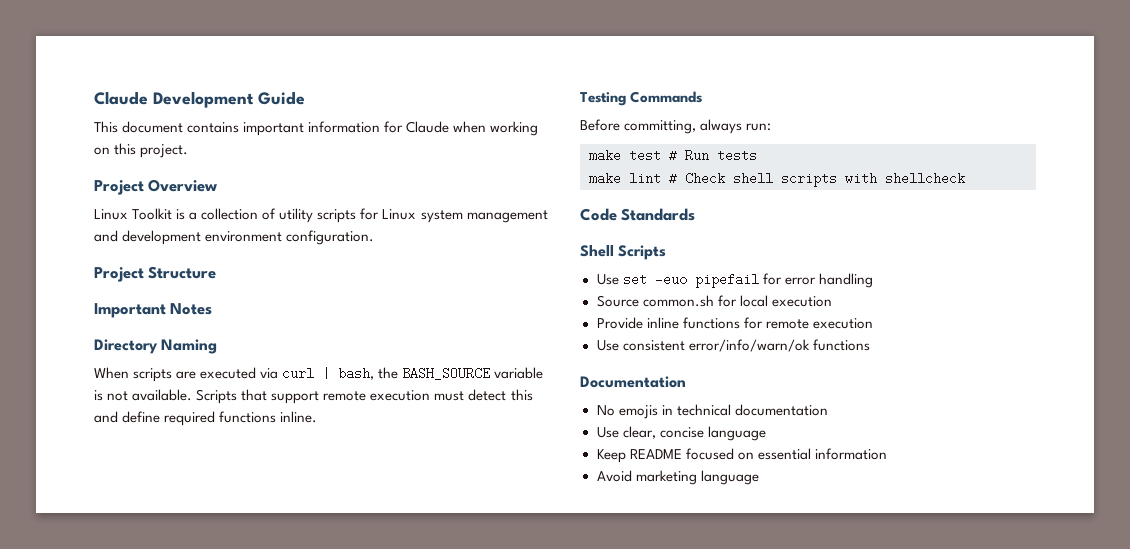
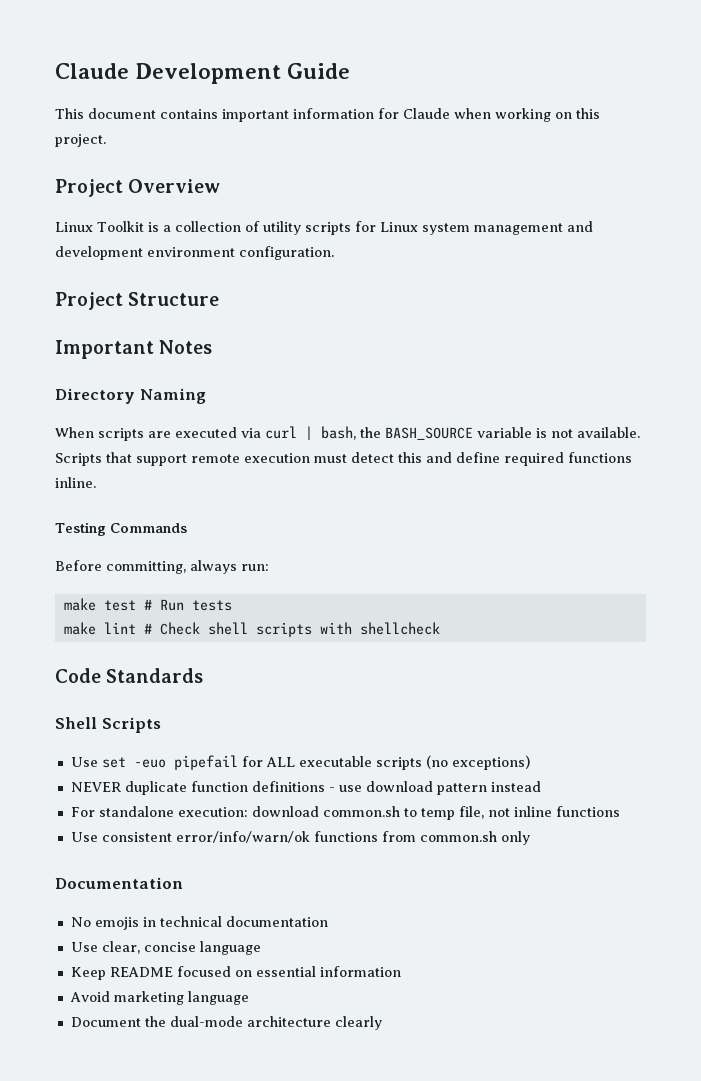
[784,273,873,288] [596,295,832,307] [596,317,643,329] error handling // Source common.sh for local execution // Provide -> [265,755,530,770] [70,781,541,795] [70,806,510,820] ALL executable scripts (no exceptions) // NEVER duplicate function definitions - use download pattern instead // For standalone execution: download common.sh to temp file, not
[743,317,873,329] for remote execution -> (620, 811) none
(870, 345) none -> [381,831,530,845] from common.sh only
(759, 477) none -> [70,1016,382,1030] // Document the dual-mode architecture clearly

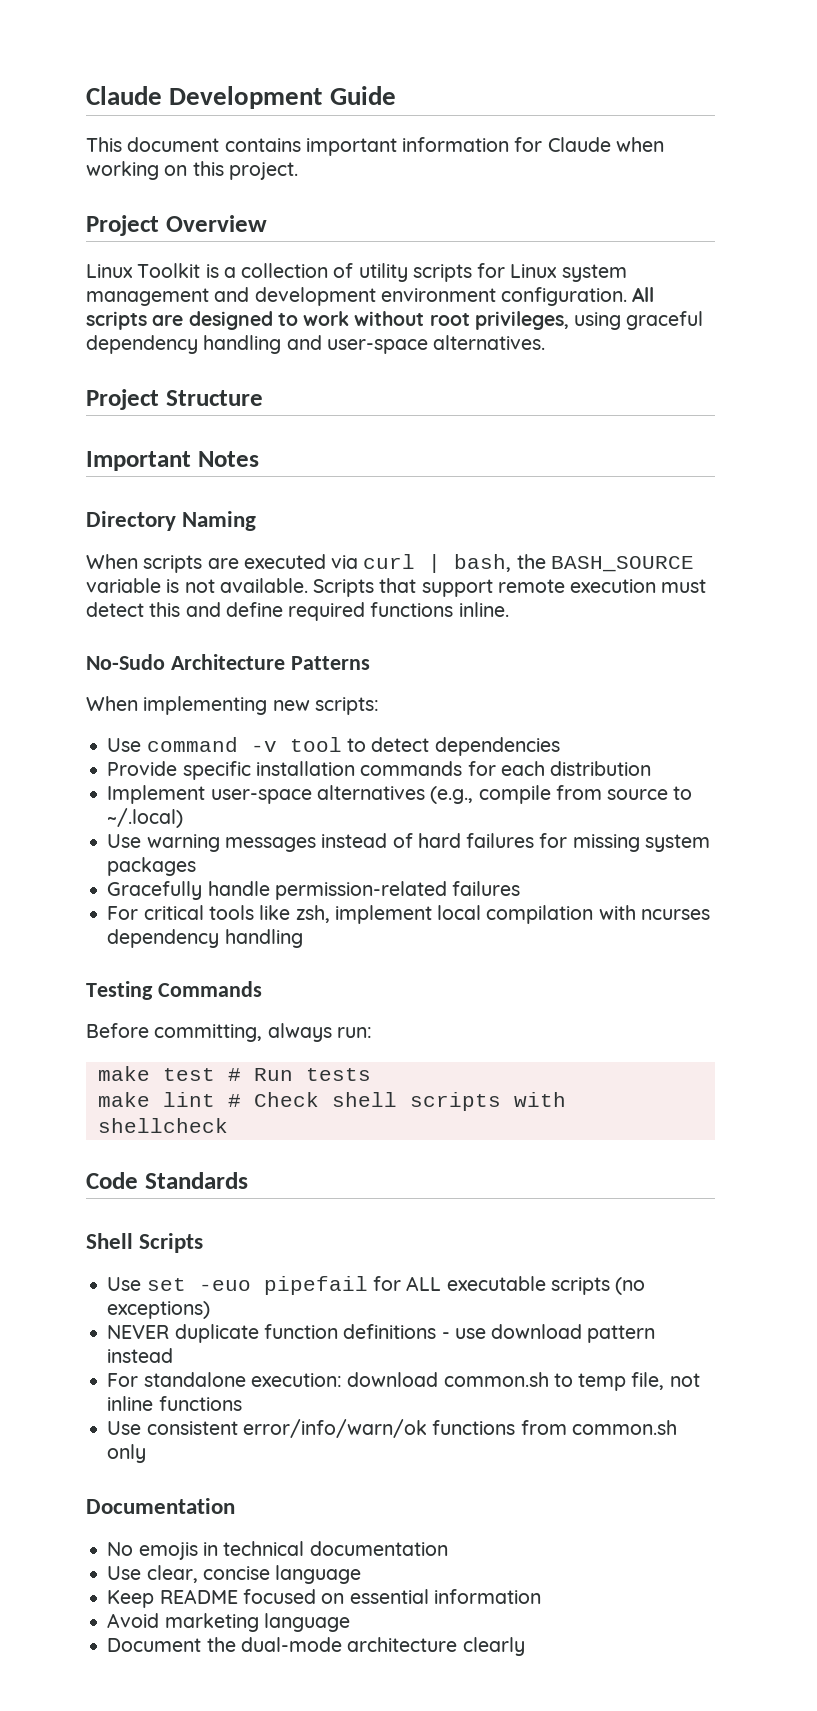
(334, 253) none -> [632,287,655,302] [86,311,704,330] [86,335,546,354] All scripts are designed to work without root privileges, using graceful dependency handling and user-space alternatives.
(96, 482) none -> [86,654,370,670] [86,696,379,715] [107,737,560,756] [107,761,652,780] [107,785,693,804] [107,808,184,828] [107,833,710,852] [107,857,197,876] [107,881,521,900] [107,905,710,924] [107,929,303,948] // No-Sudo Architecture Patterns // When implementing new scripts: // Use command -v tool to detect dependencies // Provide specific installation commands for each distribution // Implement user-space alternatives (e.g., compile from source to ~/.local) // Use warning messages instead of hard failures for missing system packages // Gracefully handle permission-related failures // For critical tools like zsh, implement local compilation with ncurses dependency handling

